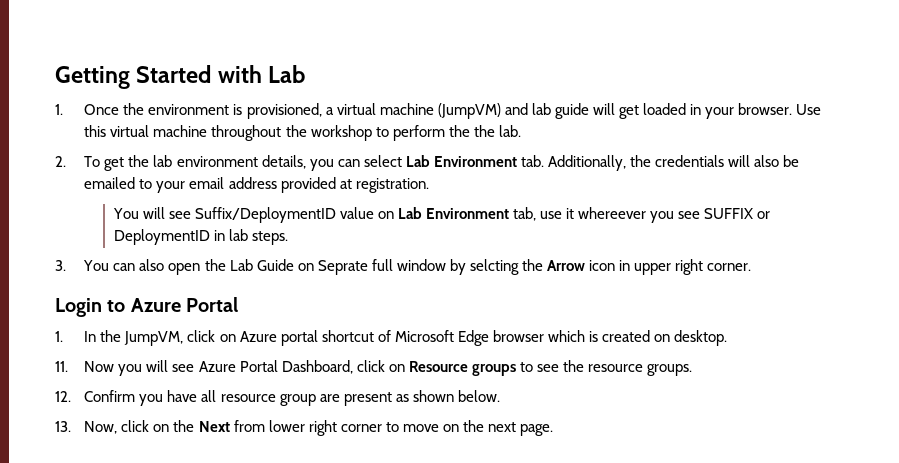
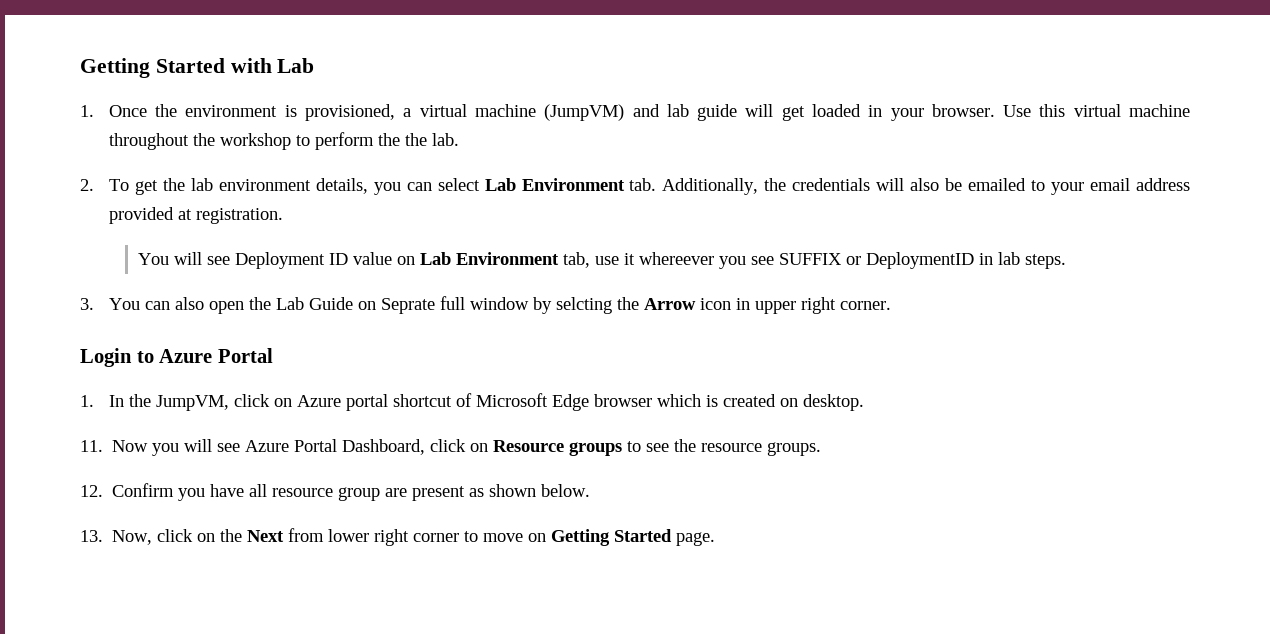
[194,207,336,223] Suffix/DeploymentID -> [234,252,348,269] Deployment ID
[462,420,516,432] the next -> [551,529,673,546] Getting Started

